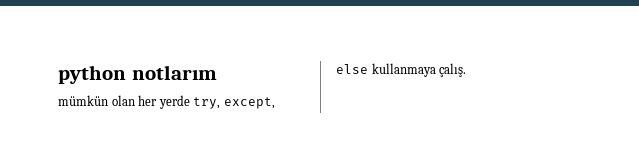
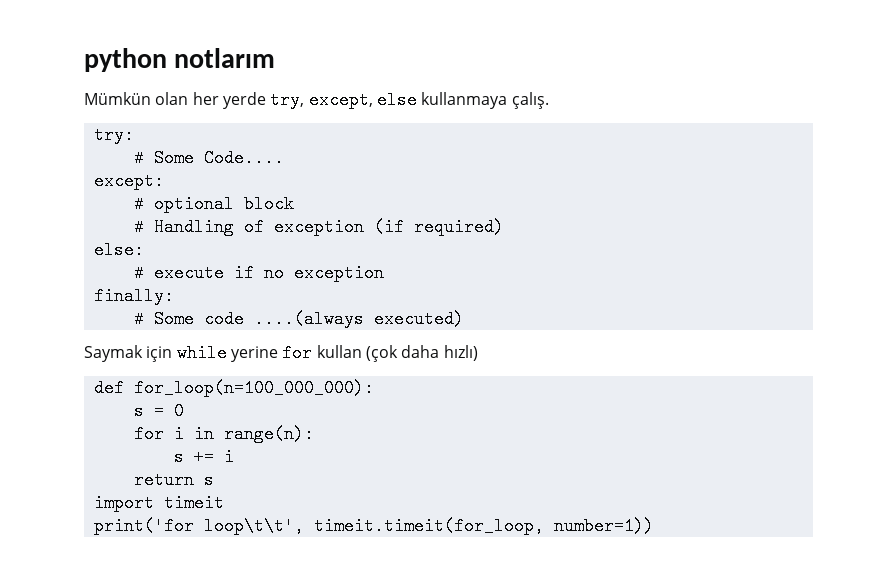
[58,95,108,106] mümkün -> [84,92,151,105] Mümkün
(467, 70) none -> [93,126,134,144] [133,149,284,167] [93,172,164,190] [133,195,294,213] [133,218,504,236] [93,241,144,259] [133,264,384,282] [93,287,174,305] [133,310,464,328] [84,344,478,362] [93,379,374,397] [133,402,184,420] [133,425,314,443] [173,448,234,466] [133,471,214,489] [93,494,224,512] [93,517,654,535] // try: // # Some Code.... // except: // # optional block // # Handling of exception (if required) // else: // # execute if no exception // finally: // # Some code ....(always executed) // Saymak için while yerine for kullan (çok daha hızlı) // def for_loop(n=100_000_000): // s = 0 // for i in range(n): // s += i // return s // import timeit // print('for loop\t\t', timeit.timeit(for_loop, number=1))

